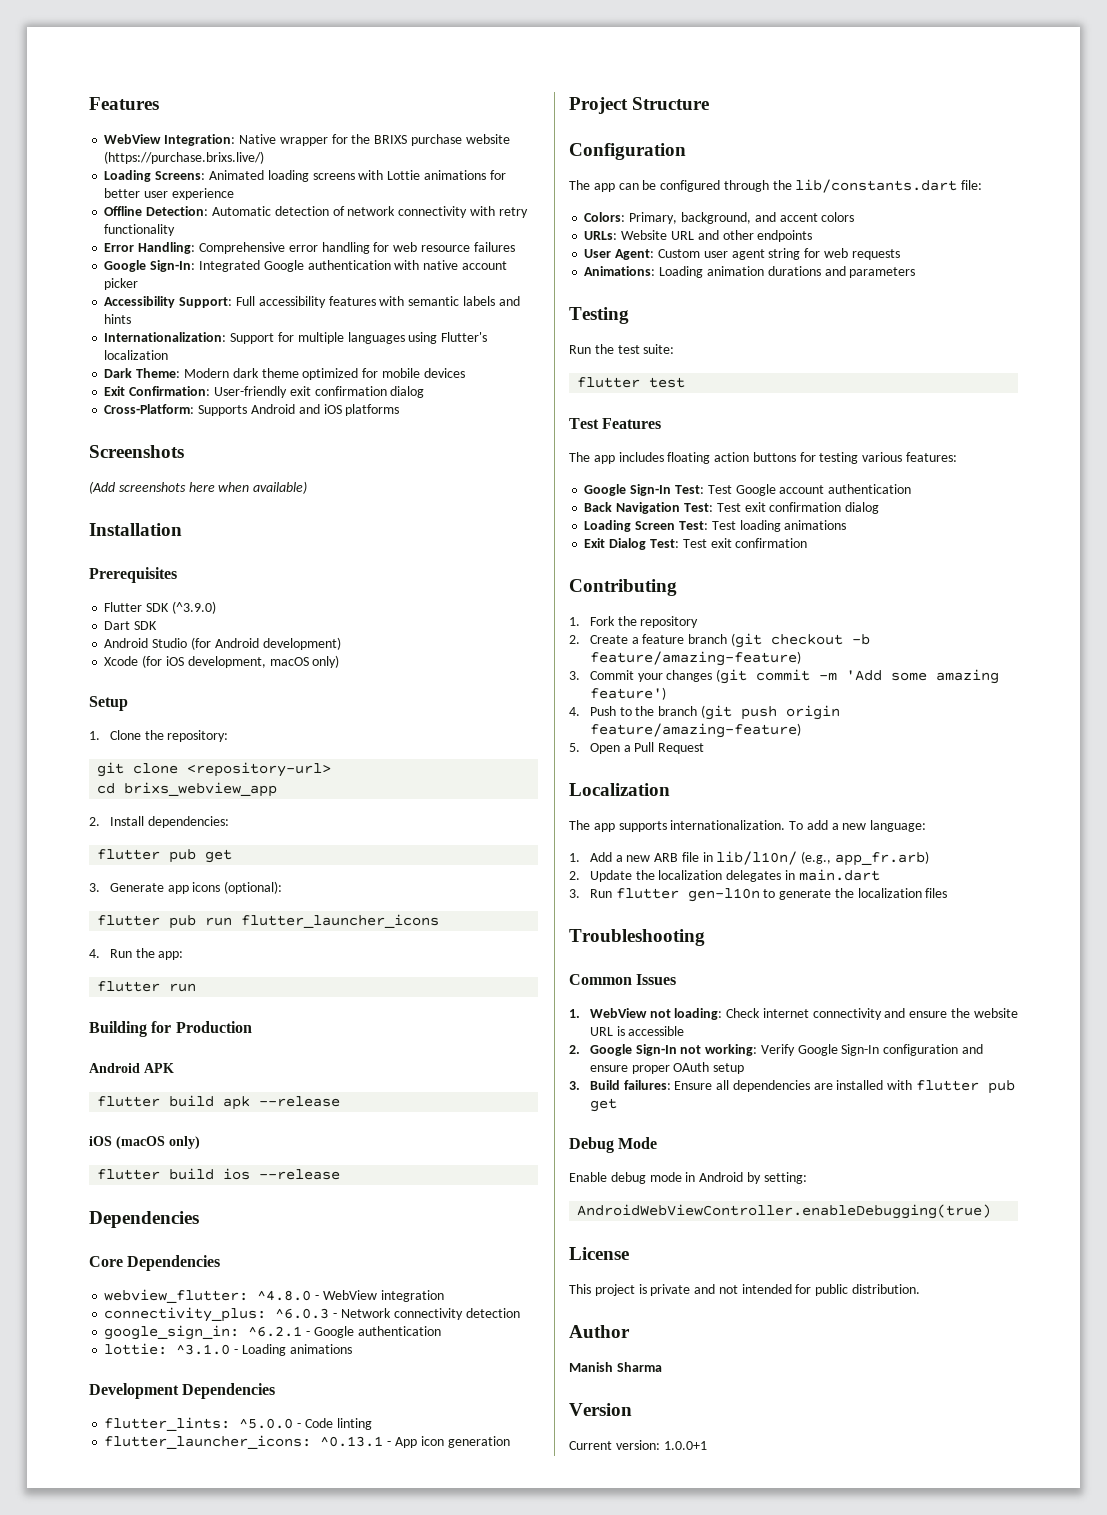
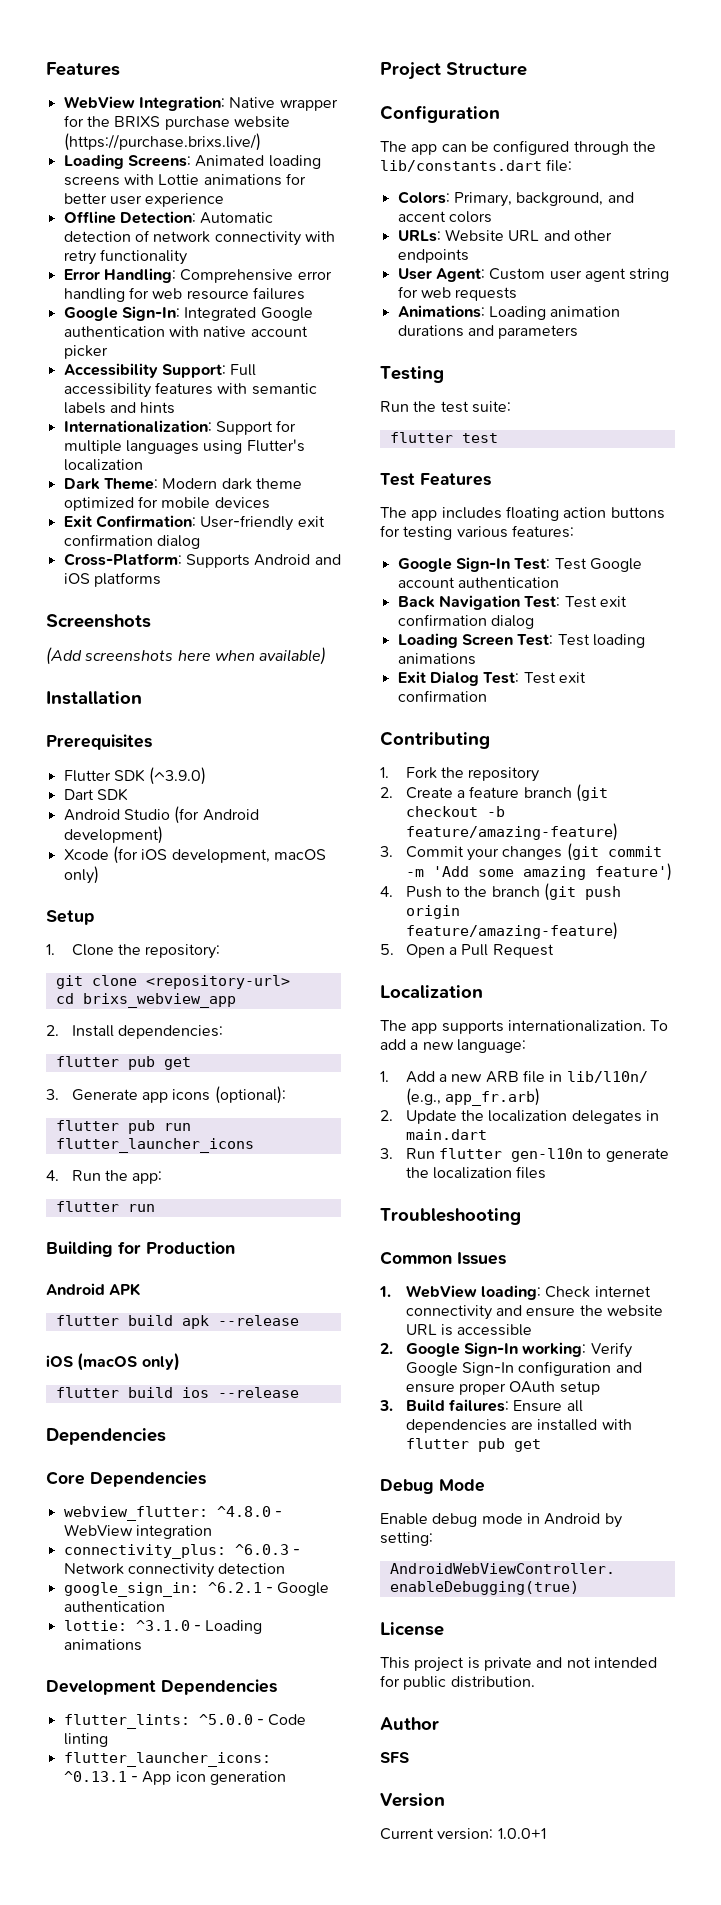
[649,1009,671,1018] not -> (477, 1291) none
[680,1045,702,1054] not -> (518, 1349) none
[569,1362,662,1372] Manish Sharma -> [380,1752,409,1763] SFS

